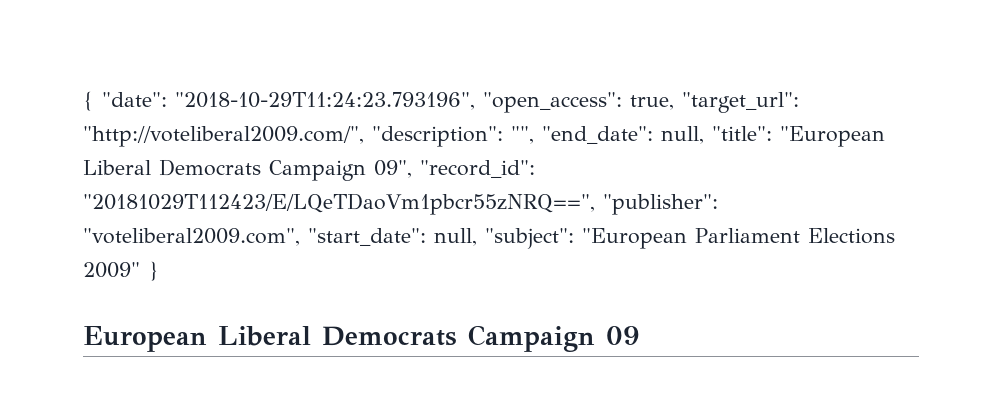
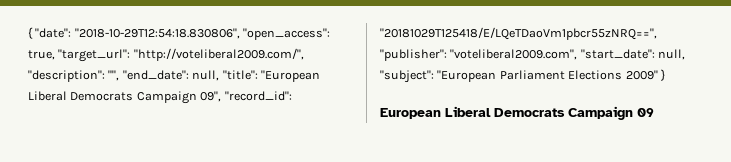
[175,92,475,110] "2018-10-29T11:24:23.793196", -> [74,28,240,39] "2018-10-29T12:54:18.830806",
[83,193,595,215] "20181029T112423/E/LQeTDaoVm1pbcr55zNRQ==", -> [380,27,657,40] "20181029T125418/E/LQeTDaoVm1pbcr55zNRQ==",

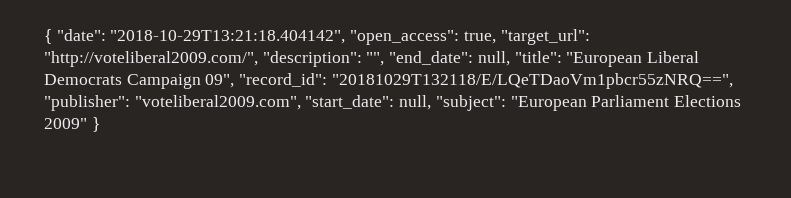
[74,28,240,39] "2018-10-29T12:54:18.830806", -> [110,30,346,44] "2018-10-29T13:21:18.404142",
[380,27,657,40] "20181029T125418/E/LQeTDaoVm1pbcr55zNRQ==", -> [331,73,733,89] "20181029T132118/E/LQeTDaoVm1pbcr55zNRQ==",
[380,106,654,120] // European Liberal Democrats Campaign 09 -> (100, 124) none

